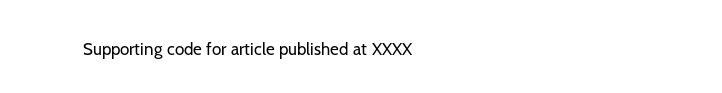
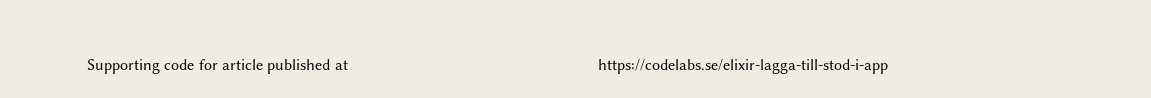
[371,43,413,55] XXXX -> [598,59,888,74] https://codelabs.se/elixir-lagga-till-stod-i-app

